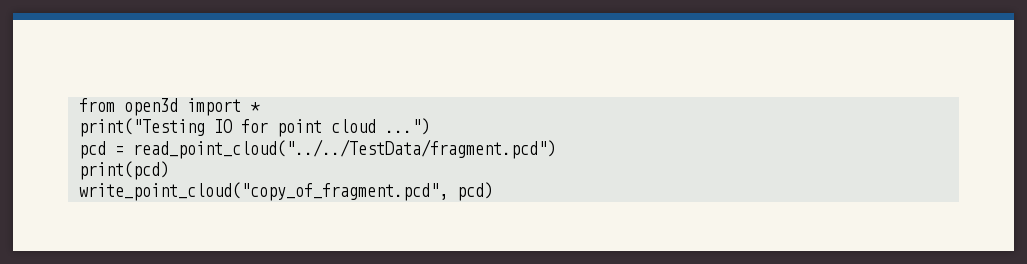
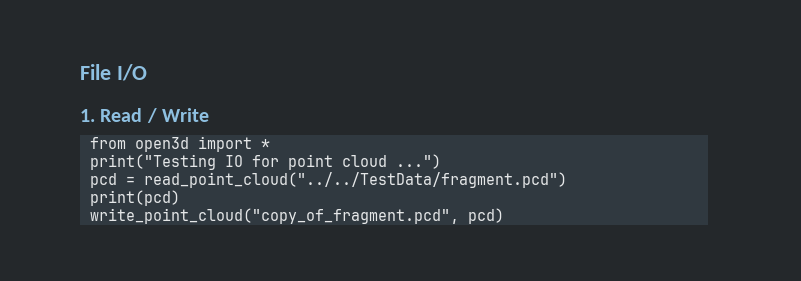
(78, 105) none -> [80,64,147,81] [80,108,210,123] File I/O // 1. Read / Write //

